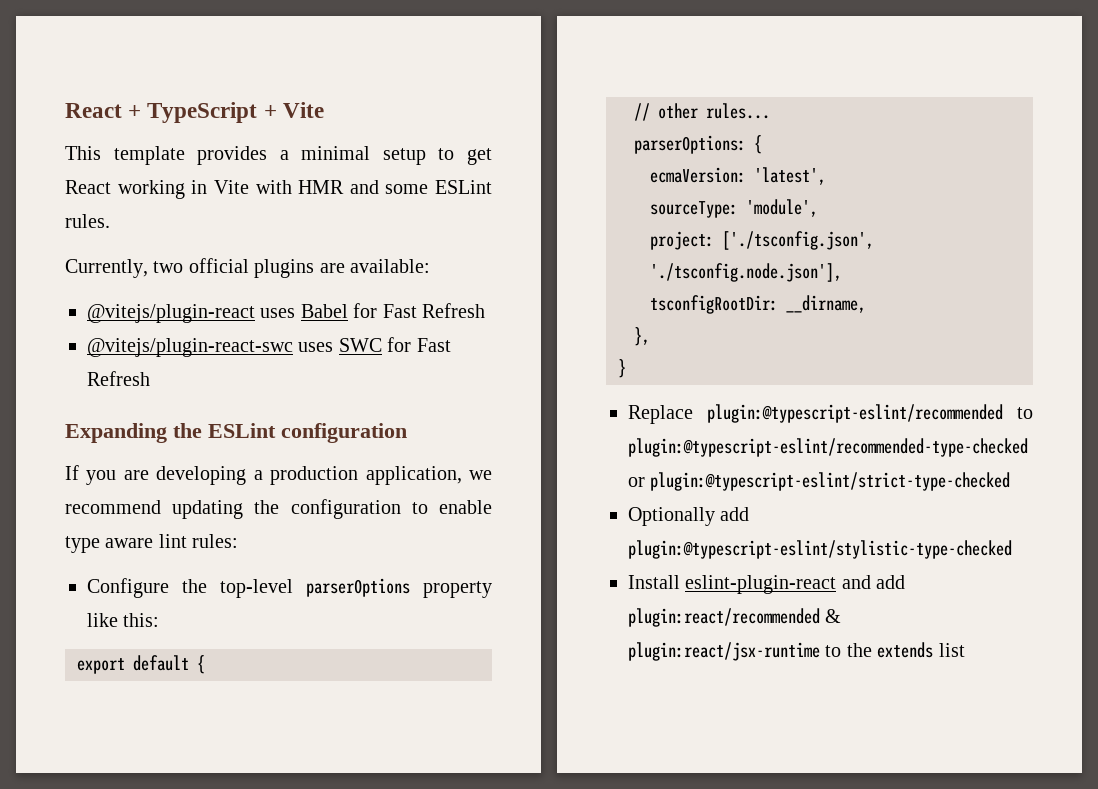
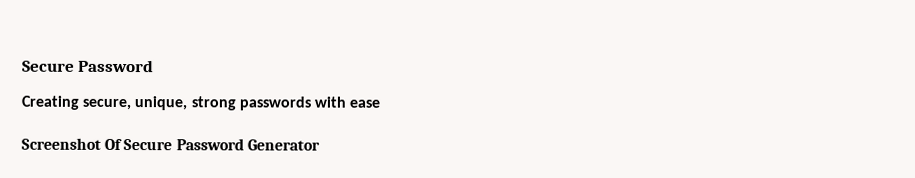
[65,102,324,123] [65,146,492,165] [65,180,492,199] [65,214,110,228] [65,258,430,278] [87,303,485,323] [87,337,451,357] [87,371,150,386] [65,423,407,443] [65,465,492,485] [65,499,492,519] [65,534,239,553] [87,578,492,598] [87,613,160,627] [77,655,205,674] [634,103,770,121] [634,135,762,154] [650,167,826,185] [650,199,818,218] [650,231,874,250] [650,263,842,282] [650,295,866,314] [634,327,650,346] [618,359,626,378] [628,404,1033,424] [628,438,1028,457] [628,472,1011,491] [628,507,750,526] [628,540,1012,559] [628,575,906,594] [628,608,842,627] [628,642,965,661] React + TypeScript + Vite // This template provides a minimal setup to get React working in Vite with HMR and some ESLint rules. // Currently, two official plugins are available: // @vitejs/plugin-react uses Babel for Fast Refresh // @vitejs/plugin-react-swc uses SWC for Fast Refresh // Expanding the ESLint configuration // If you are developing a production application, we recommend updating the configuration to enable type aware lint rules: // Configure the top-level parserOptions property like this: // export default { // // other rules... // parserOptions: { // ecmaVersion: 'latest', // sourceType: 'module', // project: ['./tsconfig.json', './tsconfig.node.json'], // tsconfigRootDir: __dirname, // }, // } // Replace plugin:@typescript-eslint/recommended to plugin:@typescript-eslint/recommended-type-checked or plugin:@typescript-eslint/strict-type-checked // Optionally add plugin:@typescript-eslint/stylistic-type-checked // Install eslint-plugin-react and add plugin:react/recommended & plugin:react/jsx-runtime to the extends list -> [22,59,155,73] [21,95,381,111] [21,137,320,151] Secure Password // Creating secure, unique, strong passwords with ease // Screenshot Of Secure Password Generator

